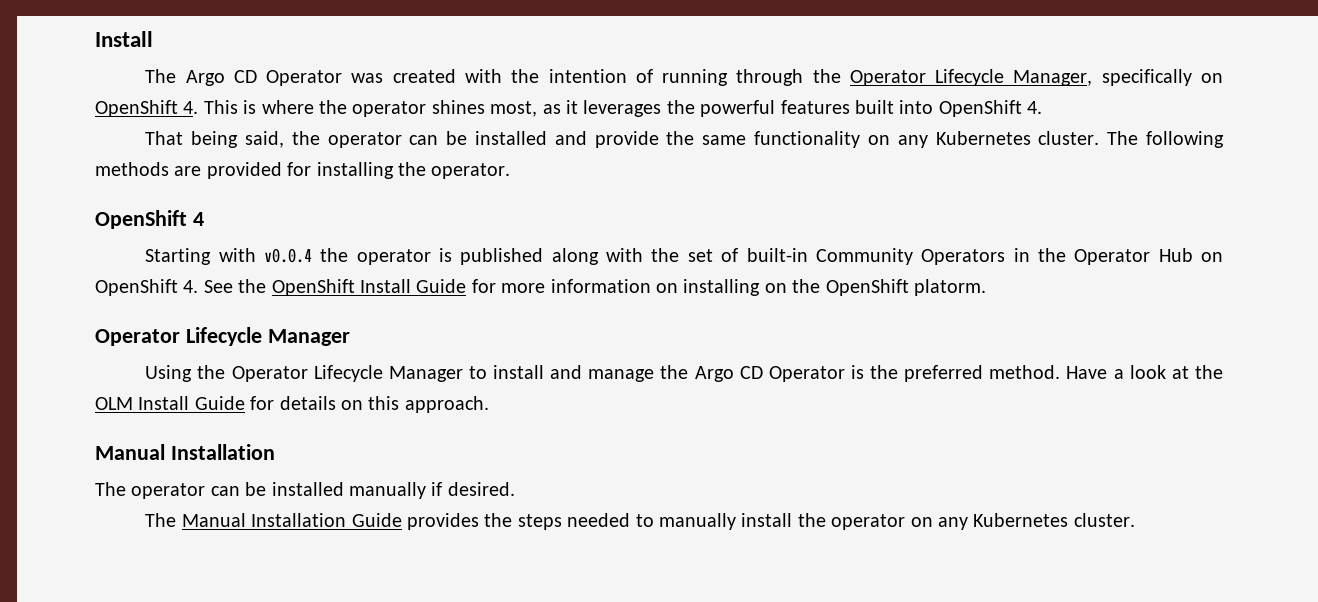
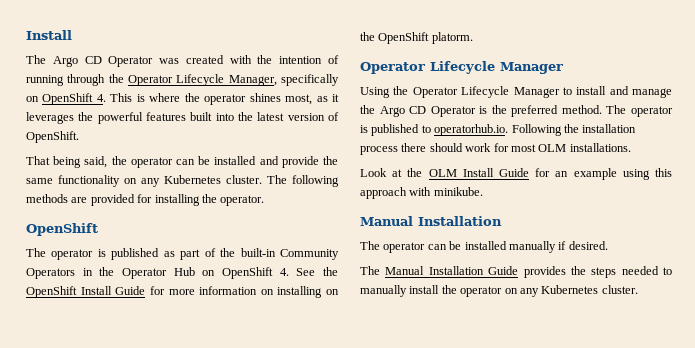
[938,100,1043,117] OpenShift 4. -> [238,112,339,121] [26,131,79,143] the latest version of OpenShift.
[192,212,204,226] [145,248,739,265] 4 // Starting with v0.0.4 the operator is published along with the set of -> [26,248,236,260] // The operator is published as part of the
[1066,365,1166,379] Have a look -> [606,105,673,117] [360,124,637,136] [360,143,631,155] [360,168,387,177] The operator is published to operatorhub.io. Following the installation process there should work for most OLM installations. // Look
[279,396,489,413] details on this approach. -> [555,168,672,180] [360,187,483,199] an example using this approach with minikube.

